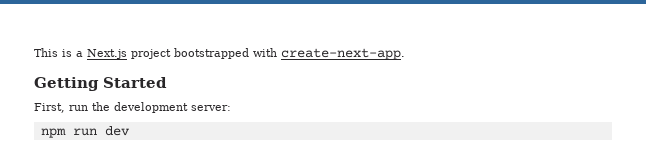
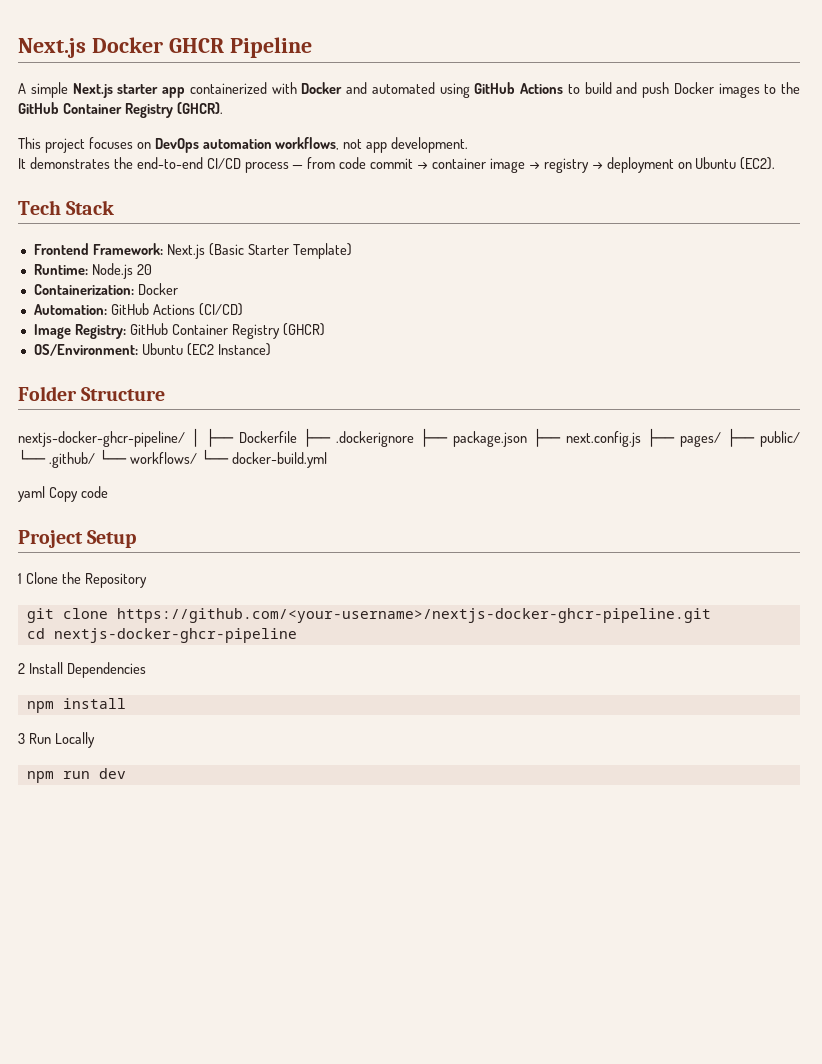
[34,48,405,60] [34,77,167,91] [34,102,231,113] This is a Next.js project bootstrapped with create-next-app. // Getting Started // First, run the development server: -> [18,37,312,58] [18,82,800,98] [18,102,223,118] [18,137,469,153] [18,157,776,173] [18,200,115,215] [33,243,352,259] [33,263,152,279] [33,283,178,295] [33,303,243,316] [33,323,325,339] [33,343,271,356] [18,386,166,401] [18,428,800,447] [18,449,327,468] [18,486,108,502] [18,530,137,548] [18,572,147,588] [26,608,711,623] [26,628,297,643] [18,662,146,678] [26,698,126,713] [18,732,95,748] Next.js Docker GHCR Pipeline // A simple Next.js starter app containerized with Docker and automated using GitHub Actions to build and push Docker images to the GitHub Container Registry (GHCR). // This project focuses on DevOps automation workflows, not app development. // It demonstrates the end-to-end CI/CD process — from code commit → container image → registry → deployment on Ubuntu (EC2). // Tech Stack // Frontend Framework: Next.js (Basic Starter Template) // Runtime: Node.js 20 // Containerization: Docker // Automation: GitHub Actions (CI/CD) // Image Registry: GitHub Container Registry (GHCR) // OS/Environment: Ubuntu (EC2 Instance) // Folder Structure // nextjs-docker-ghcr-pipeline/ │ ├── Dockerfile ├── .dockerignore ├── package.json ├── next.config.js ├── pages/ ├── public/ └── .github/ └── workflows/ └── docker-build.yml // yaml Copy code // Project Setup // 1 Clone the Repository // git clone https://github.com/<your-username>/nextjs-docker-ghcr-pipeline.git // cd nextjs-docker-ghcr-pipeline // 2 Install Dependencies // npm install // 3 Run Locally

